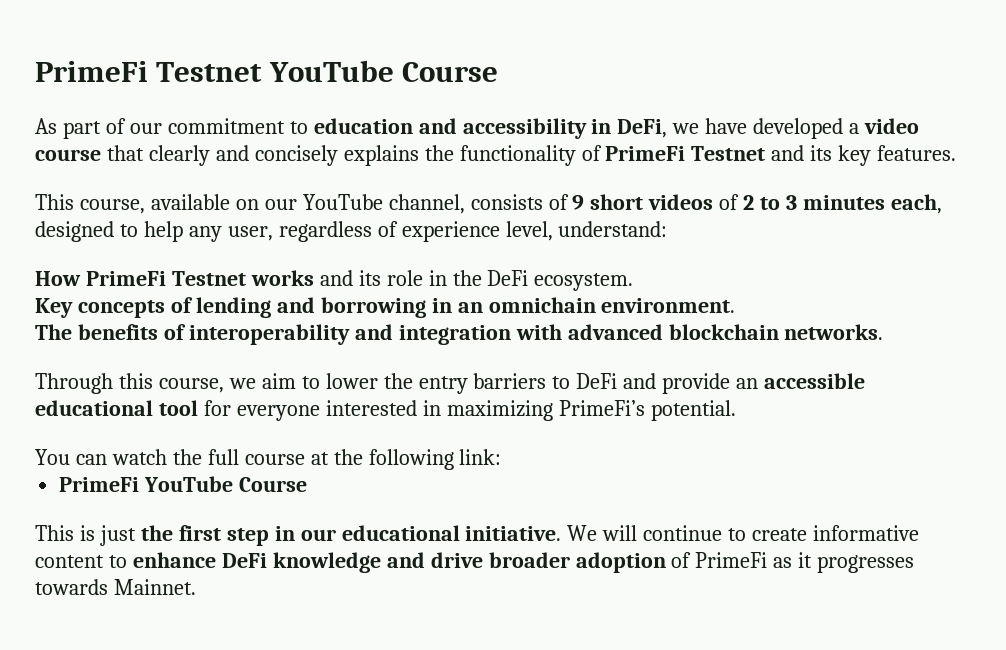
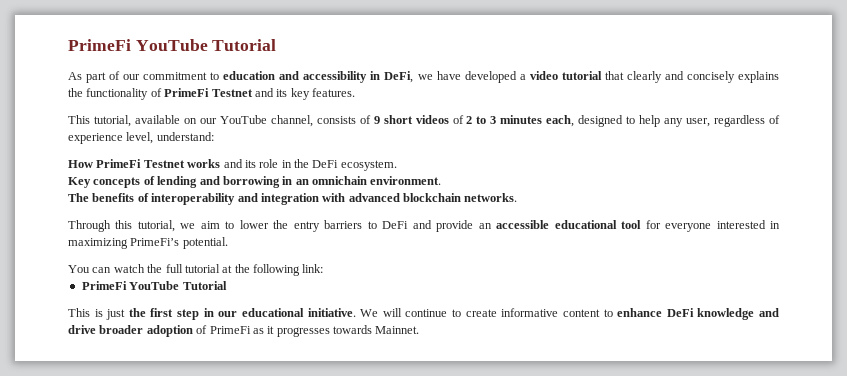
[35,60,499,82] PrimeFi Testnet YouTube Course -> [68,39,277,51] PrimeFi YouTube Tutorial
[35,149,101,161] course -> [561,71,602,80] tutorial
[79,199,145,214] course, -> [93,115,131,127] tutorial,
[158,378,224,393] course, -> [137,220,175,232] tutorial,
[244,454,305,465] course -> [184,264,220,273] tutorial
[239,477,308,492] Course -> [182,281,227,290] Tutorial

